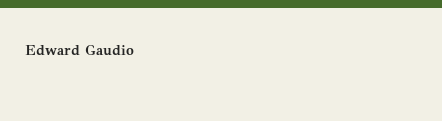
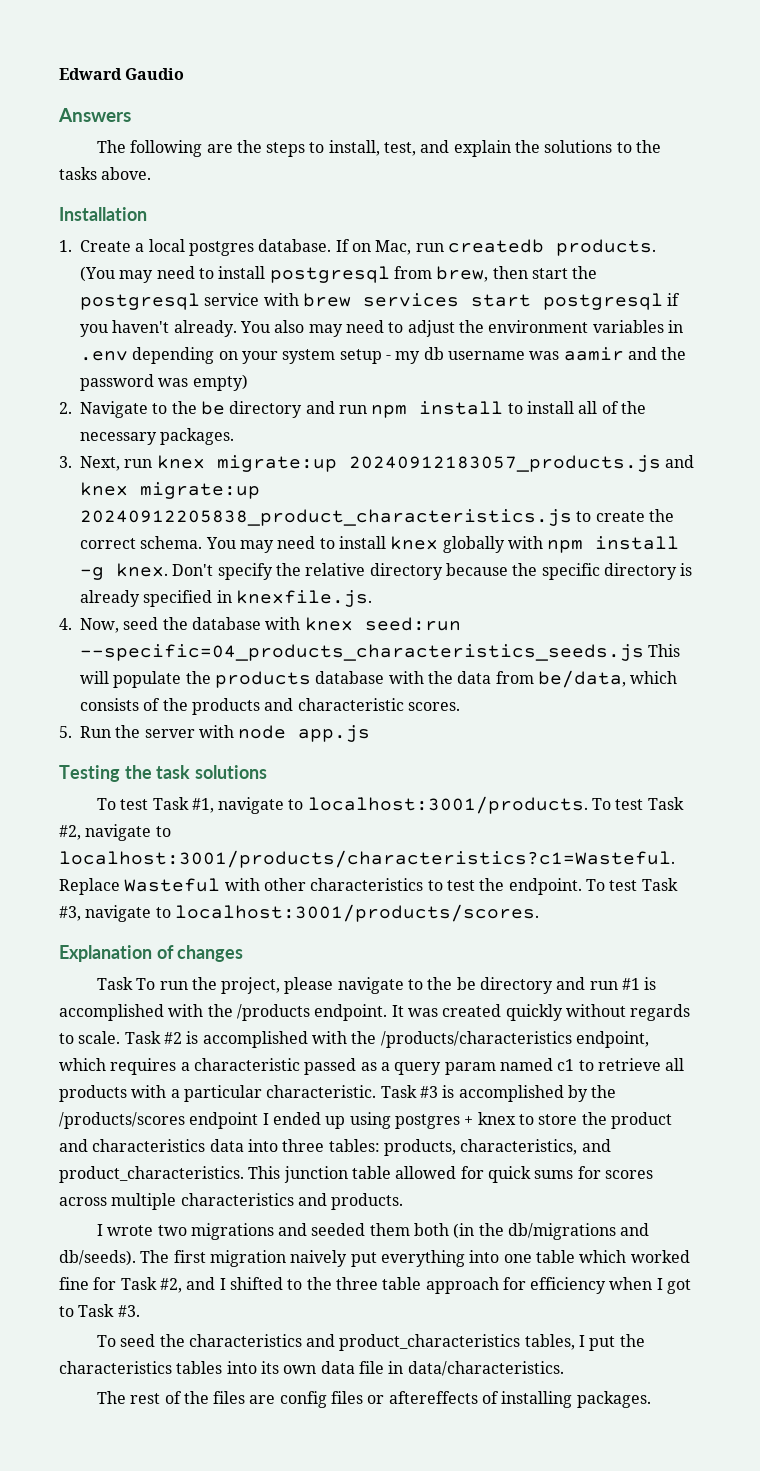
(134, 50) none -> [58,108,131,122] [96,140,662,157] [59,167,152,180] [59,207,147,221] [59,239,656,256] [80,266,598,283] [80,293,681,310] [80,320,683,337] [80,347,687,364] [80,374,248,391] [59,401,646,418] [80,428,235,445] [59,455,694,472] [80,482,260,499] [80,509,674,526] [80,536,680,553] [80,563,693,580] [80,590,372,607] [59,617,461,633] [80,644,681,661] [80,670,678,688] [80,698,460,715] [59,725,371,742] [59,765,268,782] [96,796,684,814] [59,824,171,841] [59,850,675,868] [59,878,678,895] [59,904,539,922] [59,945,244,962] [96,977,657,994] [59,1004,691,1021] [59,1031,649,1048] [59,1058,685,1075] [59,1085,617,1102] [59,1112,672,1129] [59,1139,611,1156] [59,1166,653,1183] [59,1193,404,1210] [96,1223,650,1240] [59,1250,690,1267] [59,1277,692,1294] [59,1304,140,1317] [96,1334,645,1351] [59,1361,564,1376] [96,1391,651,1408] // Answers // The following are the steps to install, test, and explain the solutions to the tasks above. // Installation // 1. Create a local postgres database. If on Mac, run createdb products. (You may need to install postgresql from brew, then start the postgresql service with brew services start postgresql if you haven't already. You also may need to adjust the environment variables in .env depending on your system setup - my db username was aamir and the password was empty) // 2. Navigate to the be directory and run npm install to install all of the necessary packages. // 3. Next, run knex migrate:up 20240912183057_products.js and knex migrate:up 20240912205838_product_characteristics.js to create the correct schema. You may need to install knex globally with npm install -g knex. Don't specify the relative directory because the specific directory is already specified in knexfile.js. // 4. Now, seed the database with knex seed:run --specific=04_products_characteristics_seeds.js This will populate the products database with the data from be/data, which consists of the products and characteristic scores. // 5. Run the server with node app.js // Testing the task solutions // To test Task #1, navigate to localhost:3001/products. To test Task #2, navigate to localhost:3001/products/characteristics?c1=Wasteful. Replace Wasteful with other characteristics to test the endpoint. To test Task #3, navigate to localhost:3001/products/scores. // Explanation of changes // Task To run the project, please navigate to the be directory and run #1 is accomplished with the /products endpoint. It was created quickly without regards to scale. Task #2 is accomplished with the /products/characteristics endpoint, which requires a characteristic passed as a query param named c1 to retrieve all products with a particular characteristic. Task #3 is accomplished by the /products/scores endpoint I ended up using postgres + knex to store the product and characteristics data into three tables: products, characteristics, and product_characteristics. This junction table allowed for quick sums for scores across multiple characteristics and products. // I wrote two migrations and seeded them both (in the db/migrations and db/seeds). The first migration naively put everything into one table which worked fine for Task #2, and I shifted to the three table approach for efficiency when I got to Task #3. // To seed the characteristics and product_characteristics tables, I put the characteristics tables into its own data file in data/characteristics. // The rest of the files are config files or aftereffects of installing packages.

